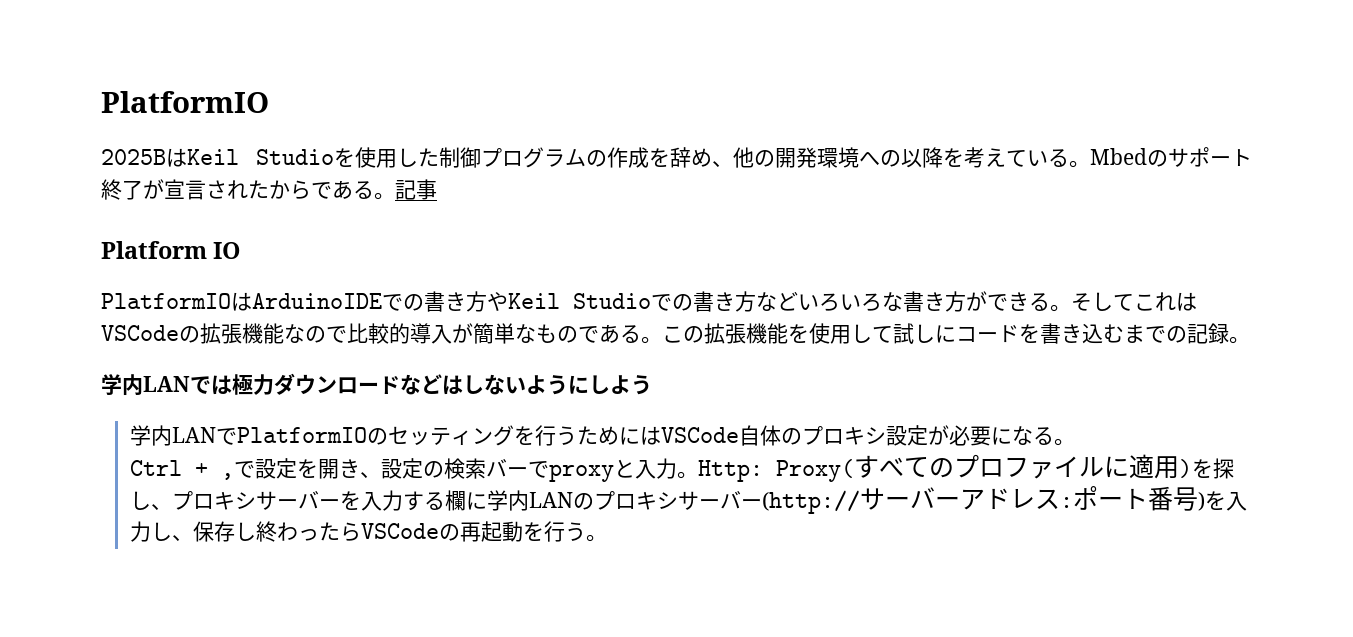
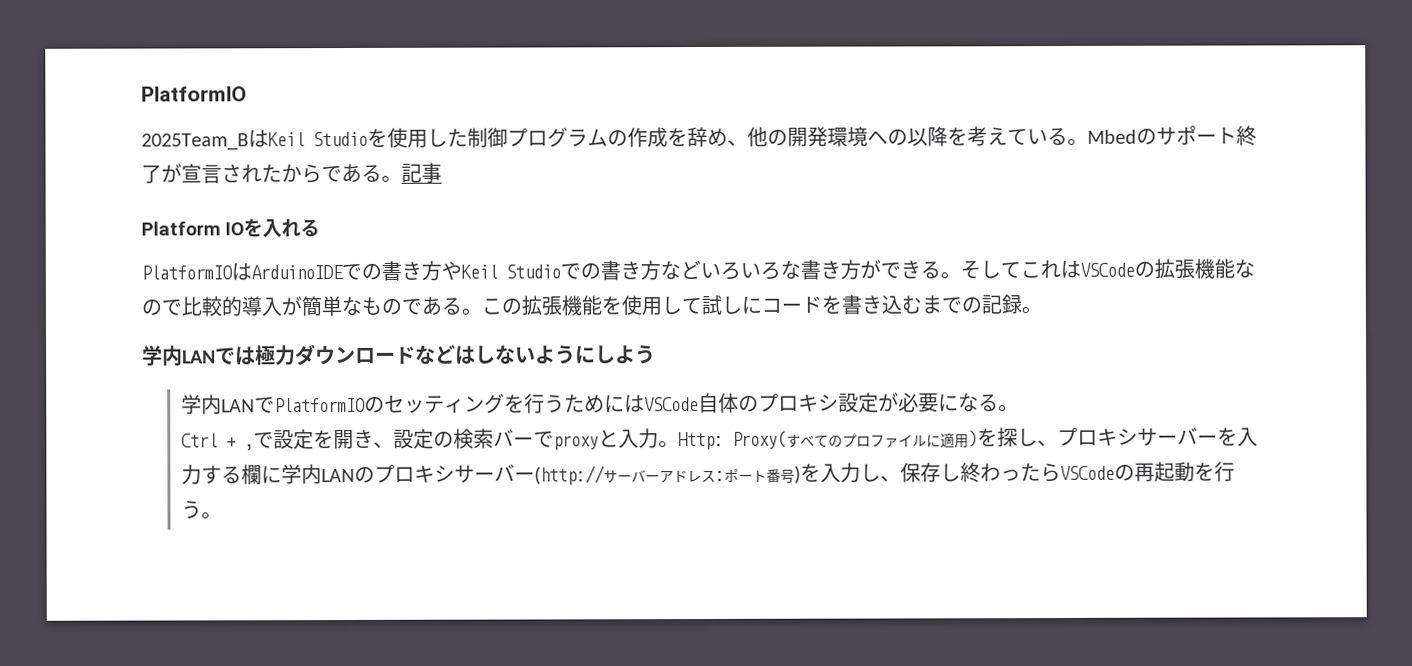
[101,149,166,165] 2025B -> [141,133,249,151] 2025Team_B
(242, 250) none -> [243,218,321,238] を入れる

